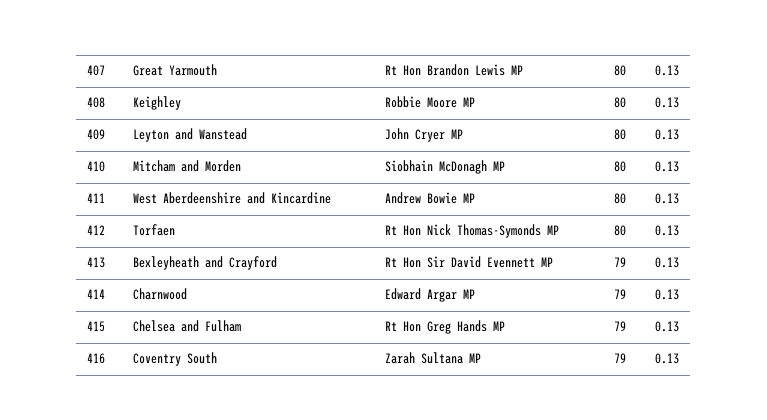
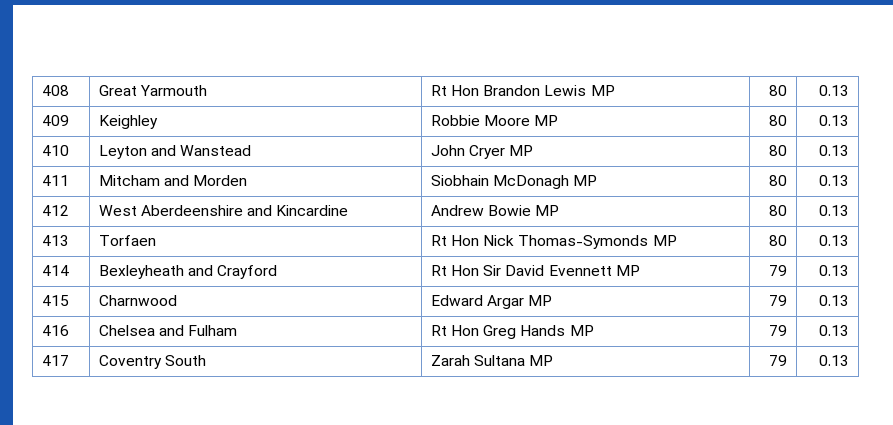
[86,65,105,76] 407 -> [41,85,69,96] 408
[86,97,105,108] 408 -> [41,115,69,126] 409
[86,129,105,140] 409 -> [41,145,69,156] 410
[86,161,105,172] 410 -> [41,175,69,186] 411
[86,193,105,203] 411 -> [41,205,69,216] 412
[86,225,105,235] 412 -> [41,235,69,246] 413
[86,257,105,268] 413 -> [41,265,69,276] 414
[86,289,105,299] 414 -> [41,295,69,306] 415
[86,321,105,332] 415 -> [41,325,69,336] 416
[86,353,105,364] 416 -> [41,355,69,366] 417

